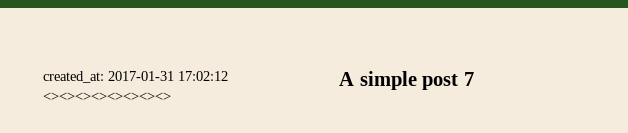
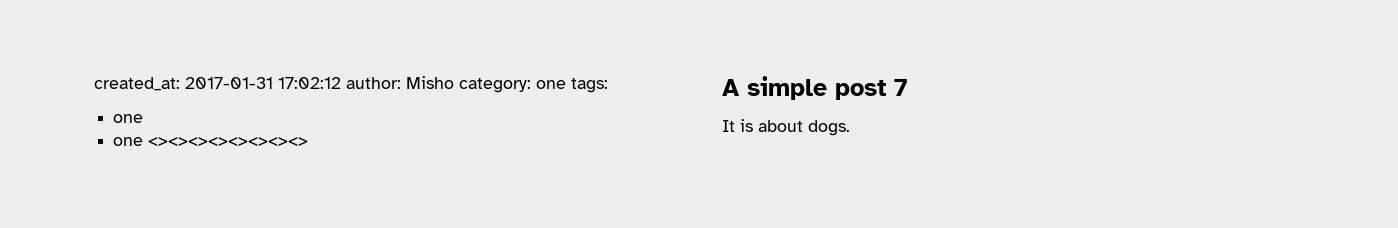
(228, 76) none -> [346,76,608,93] [113,114,144,123] [113,137,144,146] author: Misho category: one tags: // one // one
(474, 79) none -> [722,119,850,136] // It is about dogs.

